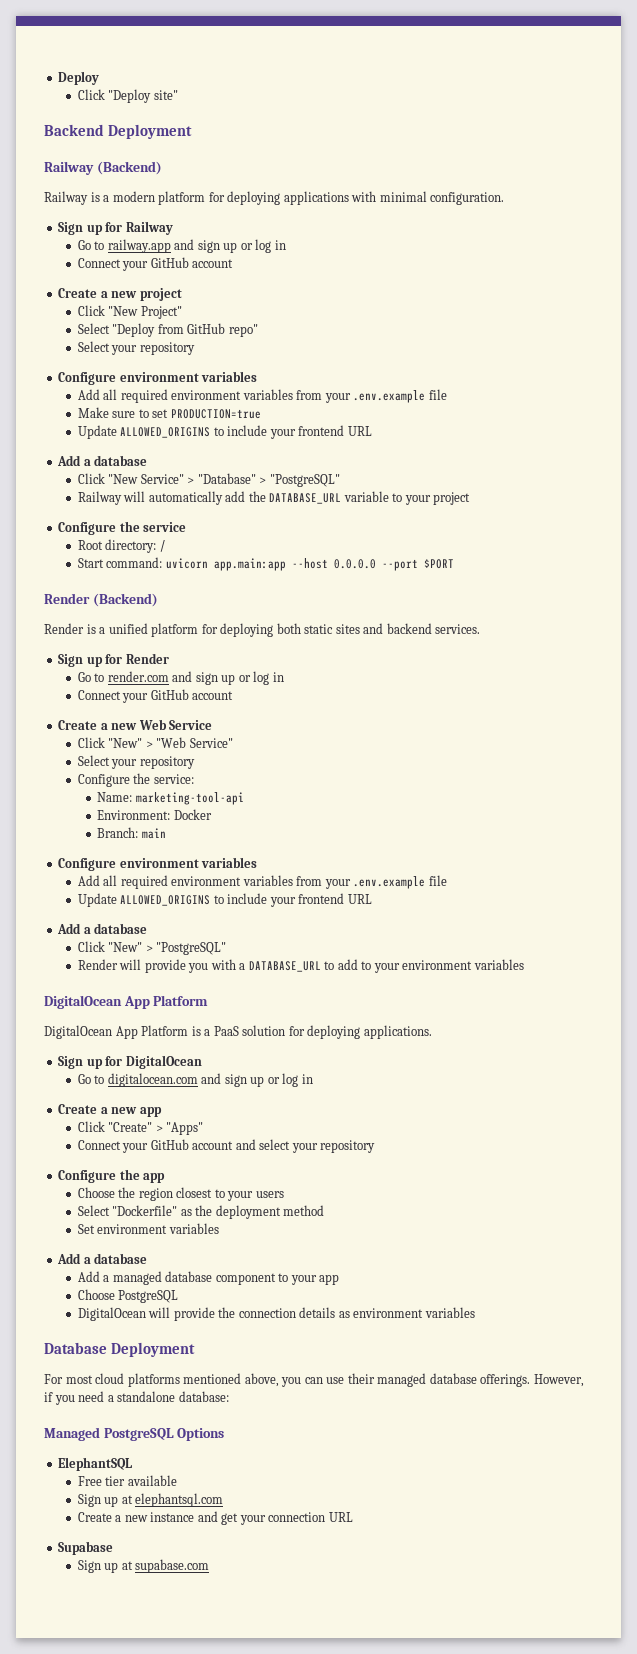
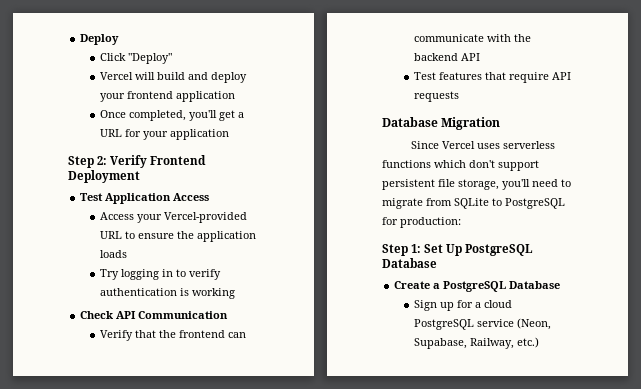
[108,89,178,103] [44,124,192,139] [44,161,162,175] [44,191,505,205] [58,221,173,235] [77,239,286,253] [77,257,234,271] [58,288,182,301] [77,305,182,319] [77,323,258,337] [77,341,195,355] [58,371,258,385] [77,389,447,403] [77,407,261,419] [77,425,372,439] [57,455,148,466] [77,473,340,487] [77,491,471,505] [58,521,187,535] [77,539,166,553] [77,557,454,571] [44,593,158,607] [44,623,481,637] [58,653,169,667] [77,671,284,685] [77,689,234,703] [58,719,213,730] [77,737,233,748] [77,755,195,769] [77,773,194,787] [97,792,244,805] [97,809,212,820] [97,827,166,839] [58,857,258,871] [77,875,447,889] [77,893,372,907] [57,923,148,934] [77,941,227,955] [77,959,524,973] [44,995,209,1009] [44,1025,432,1039] [58,1055,202,1069] [77,1073,313,1087] [58,1104,162,1117] [77,1121,204,1135] [77,1139,376,1153] [58,1169,166,1183] [77,1187,284,1201] [77,1205,325,1219] [77,1223,219,1234] [57,1253,148,1264] [77,1271,340,1285] [77,1289,179,1303] [77,1307,475,1321] [44,1342,195,1357] [44,1373,584,1387] [44,1391,229,1405] [44,1427,225,1441] [58,1457,133,1471] [77,1475,177,1486] [77,1493,224,1507] [77,1511,353,1525] [58,1541,114,1555] [77,1559,210,1573] "Deploy site" // Backend Deployment // Railway (Backend) // Railway is a modern platform for deploying applications with minimal configuration. // Sign up for Railway // Go to railway.app and sign up or log in // Connect your GitHub account // Create a new project // Click "New Project" // Select "Deploy from GitHub repo" // Select your repository // Configure environment variables // Add all required environment variables from your .env.example file // Make sure to set PRODUCTION=true // Update ALLOWED_ORIGINS to include your frontend URL // Add a database // Click "New Service" > "Database" > "PostgreSQL" // Railway will automatically add the DATABASE_URL variable to your project // Configure the service // Root directory: / // Start command: uvicorn app.main:app --host 0.0.0.0 --port $PORT // Render (Backend) // Render is a unified platform for deploying both static sites and backend services. // Sign up for Render // Go to render.com and sign up or log in // Connect your GitHub account // Create a new Web Service // Click "New" > "Web Service" // Select your repository // Configure the service: // Name: marketing-tool-api // Environment: Docker // Branch: main // Configure environment variables // Add all required environment variables from your .env.example file // Update ALLOWED_ORIGINS to include your frontend URL // Add a database // Click "New" > "PostgreSQL" // Render will provide you with a DATABASE_URL to add to your environment variables // DigitalOcean App Platform // DigitalOcean App Platform is a PaaS solution for deploying applications. // Sign up for DigitalOcean // Go to digitalocean.com and sign up or log in // Create a new app // Click "Create" > "Apps" // Connect your GitHub account and select your repository // Configure the app // Choose the region closest to your users // Select "Dockerfile" as the deployment method // Set environment variables // Add a database // Add a managed database component to your app // Choose PostgreSQL // DigitalOcean will provide the connection details as environment variables // Database Deployment // For most cloud platforms mentioned above, you can use their managed database offerings. However, if you need a standalone database: // Managed PostgreSQL Options // ElephantSQL // Free tier available // Sign up at elephantsql.com // Create a new instance and get your connection URL // Supabase // Sign up at supabase.com -> [127,53,172,64] [99,72,247,83] [99,91,235,102] [99,110,244,121] [99,129,229,140] [68,155,207,168] [68,170,140,183] [80,193,210,204] [99,212,247,223] [99,231,256,242] [99,250,127,258] [99,269,221,280] [99,288,235,299] [80,311,229,319] [99,330,246,341] [413,34,531,42] [413,53,480,61] [413,72,571,83] [413,91,459,102] [382,117,501,130] [410,141,555,149] [382,160,539,171] [382,179,571,190] [382,198,565,209] [382,217,461,228] [382,244,534,256] [382,258,437,268] [394,281,561,292] [413,300,512,311] [413,318,551,330] [413,337,539,349] "Deploy" // Vercel will build and deploy your frontend application // Once completed, you'll get a URL for your application // Step 2: Verify Frontend Deployment // Test Application Access // Access your Vercel-provided URL to ensure the application loads // Try logging in to verify authentication is working // Check API Communication // Verify that the frontend can communicate with the backend API // Test features that require API requests // Database Migration // Since Vercel uses serverless functions which don't support persistent file storage, you'll need to migrate from SQLite to PostgreSQL for production: // Step 1: Set Up PostgreSQL Database // Create a PostgreSQL Database // Sign up for a cloud PostgreSQL service (Neon, Supabase, Railway, etc.)

